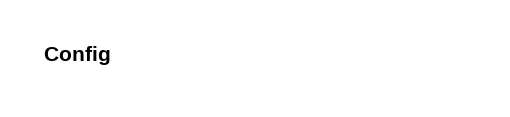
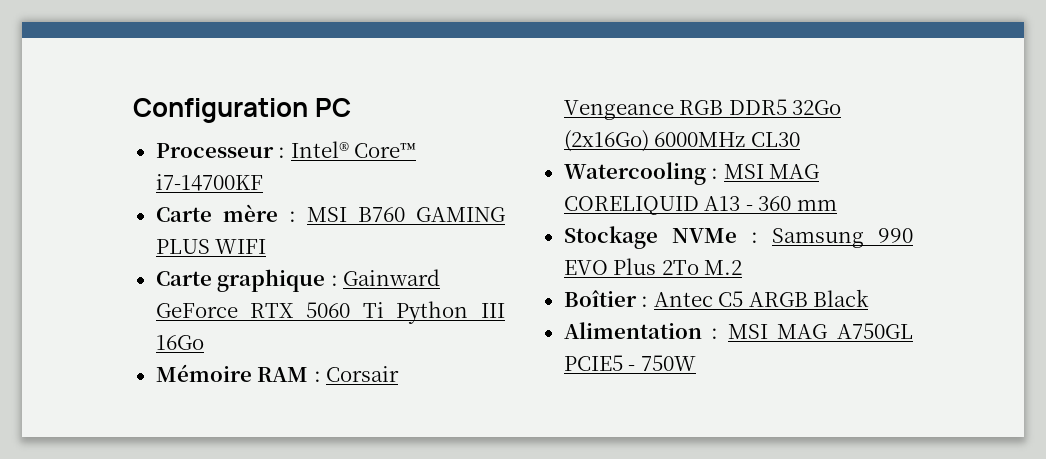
[44,46,111,65] Config -> [133,98,352,123] [155,141,417,158] [155,174,263,191] [155,204,505,222] [155,239,267,254] [155,269,441,292] [155,301,505,324] [155,335,204,350] [155,364,400,382] [563,99,842,120] [563,130,800,152] [563,162,820,185] [563,196,837,215] [563,226,913,249] [563,258,743,275] [563,289,870,307] [563,322,913,339] [563,355,696,371] Configuration PC // Processeur : Intel® Core™ i7-14700KF // Carte mère : MSI B760 GAMING PLUS WIFI // Carte graphique : Gainward GeForce RTX 5060 Ti Python III 16Go // Mémoire RAM : Corsair Vengeance RGB DDR5 32Go (2x16Go) 6000MHz CL30 // Watercooling : MSI MAG CORELIQUID A13 - 360 mm // Stockage NVMe : Samsung 990 EVO Plus 2To M.2 // Boîtier : Antec C5 ARGB Black // Alimentation : MSI MAG A750GL PCIE5 - 750W

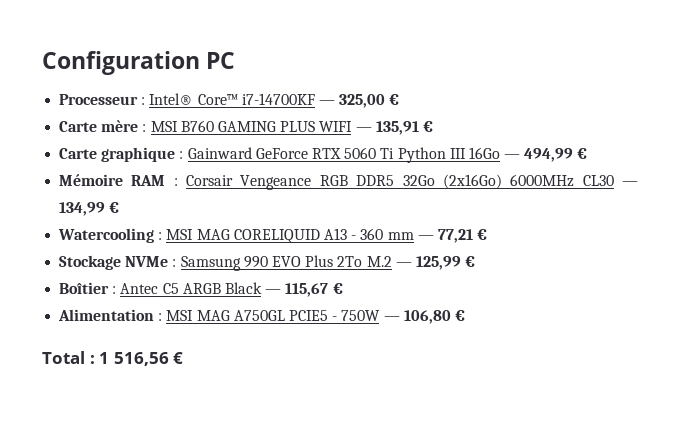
(263, 182) none -> [318,94,400,108] — 325,00 €
(267, 246) none -> [355,121,433,135] — 135,91 €
(204, 342) none -> [504,148,588,162] — 494,99 €
(800, 139) none -> [622,181,639,186] [59,202,120,216] — 134,99 €
(837, 205) none -> [417,229,488,243] — 77,21 €
(743, 267) none -> [395,256,476,270] — 125,99 €
(870, 298) none -> [265,283,343,297] — 115,67 €
(696, 363) none -> [383,310,465,324] [42,351,184,366] — 106,80 € // Total : 1 516,56 €

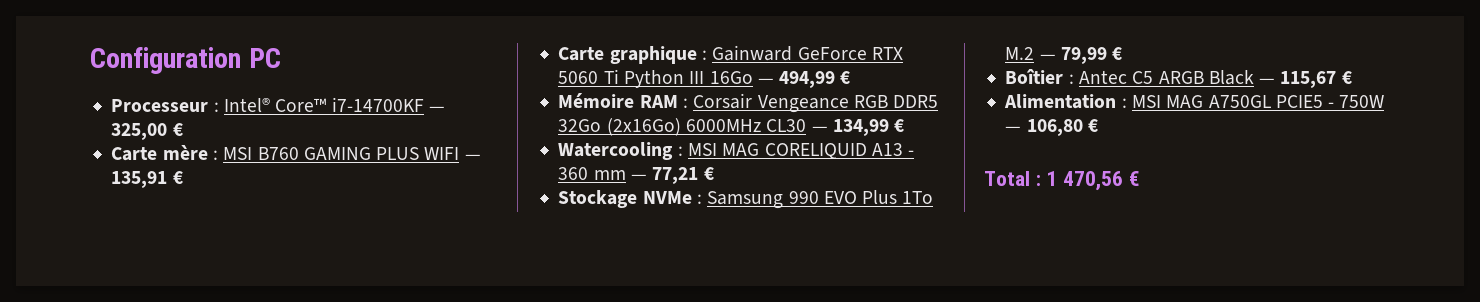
[337,256,363,267] 2To -> [902,191,934,204] 1To
[415,256,461,270] 125,99 -> [1060,47,1107,64] 79,99
[113,352,169,366] 516,56 -> [1063,171,1124,191] 470,56

